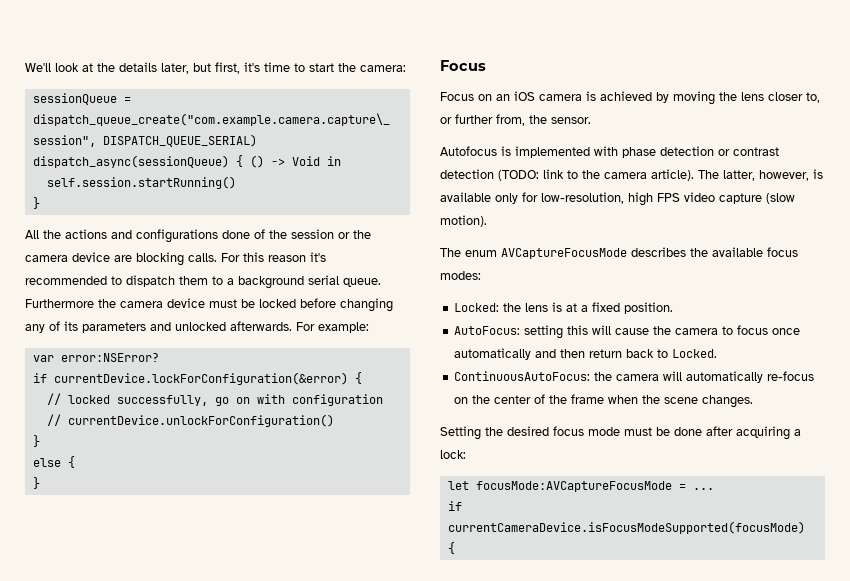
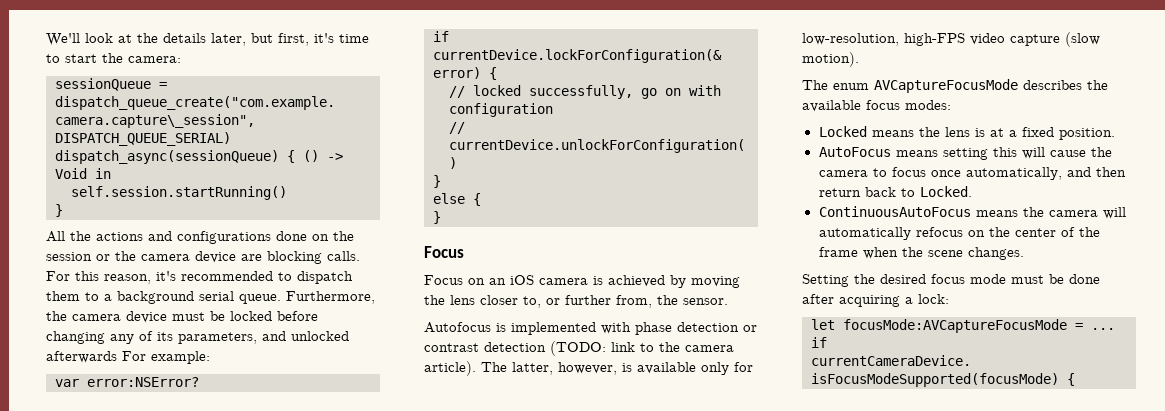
[254,229,265,239] of -> [312,234,329,241] on
[268,255,306,262] reason -> [104,274,151,284] reason,
[25,299,94,308] Furthermore -> [286,291,375,304] Furthermore,
[82,322,146,333] parameters -> [178,332,257,344] parameters,
[230,321,292,331] afterwards. -> [46,351,117,363] afterwards
[628,192,680,206] high FPS -> [904,33,965,46] high-FPS
[454,303,500,312] Locked: -> [818,126,914,137] Locked means
[454,326,521,335] AutoFocus: -> [818,147,938,157] AutoFocus means
[454,348,532,360] automatically -> [965,167,1062,180] automatically,
[454,371,591,381] ContinuousAutoFocus: -> [818,206,1018,217] ContinuousAutoFocus means
[767,371,815,381] re-focus -> [915,227,963,237] refocus

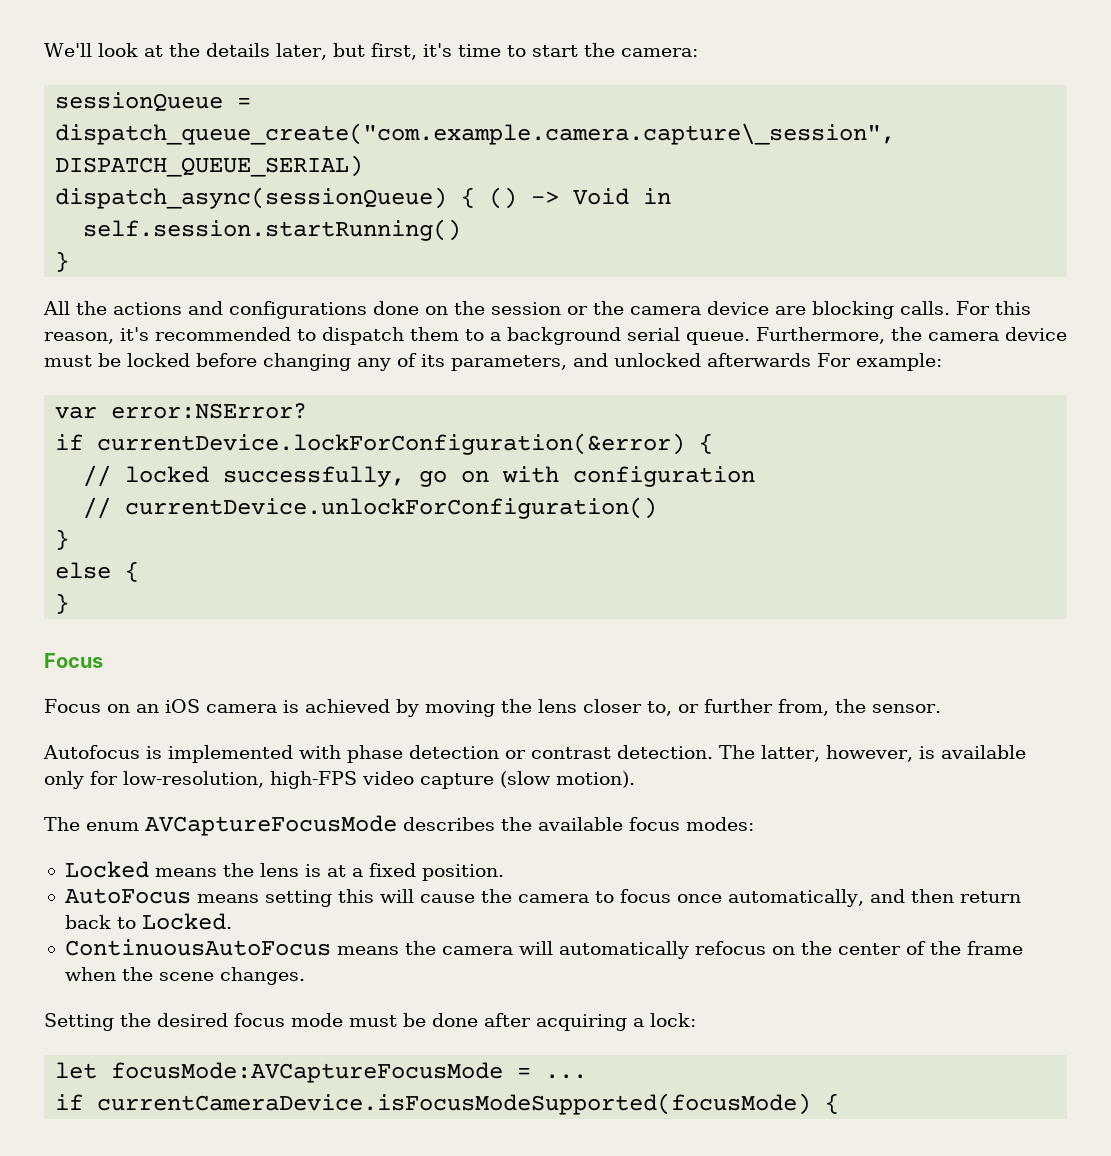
[484,341,734,356] [424,361,476,376] detection (TODO: link to the camera article). -> [617,745,713,759] detection.

